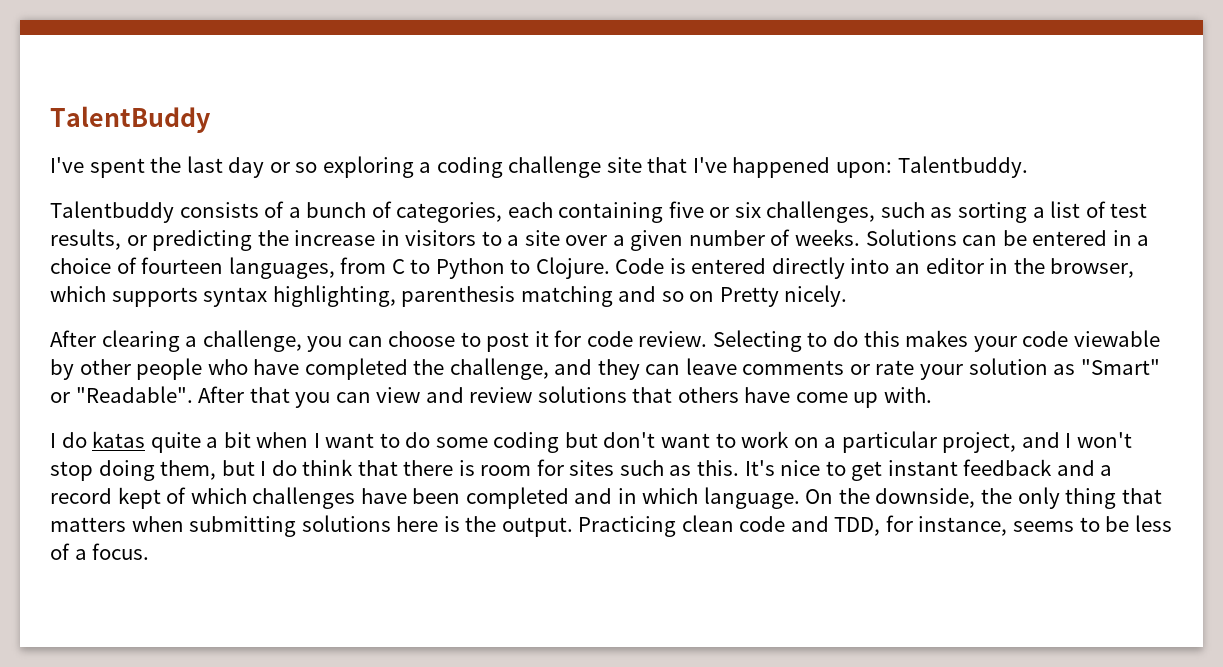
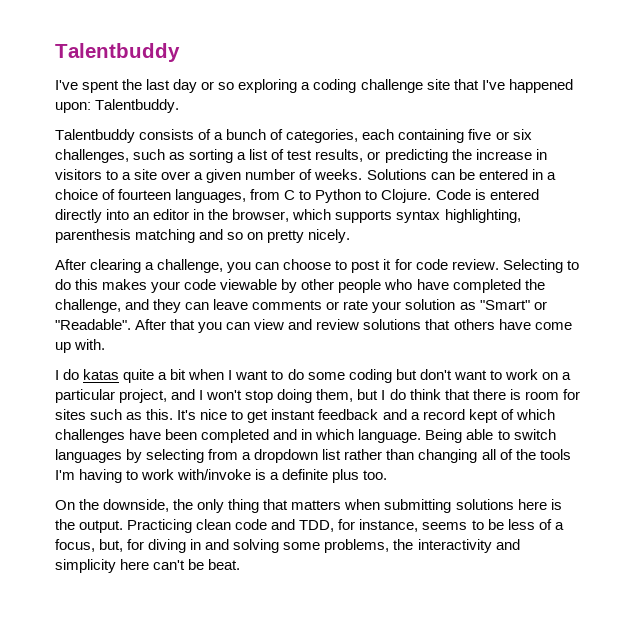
[50,106,211,133] TalentBuddy -> [55,43,180,62] Talentbuddy
[719,287,779,307] Pretty -> [267,230,305,243] pretty
(800, 498) none -> [425,429,556,443] [55,449,571,463] [55,469,388,483] Being able to switch languages by selecting from a dropdown list rather than changing all of the tools I'm having to work with/invoke is a definite plus too. //
[92,543,150,560] focus. -> [55,539,520,553] [55,559,241,573] focus, but, for diving in and solving some problems, the interactivity and simplicity here can't be beat.

